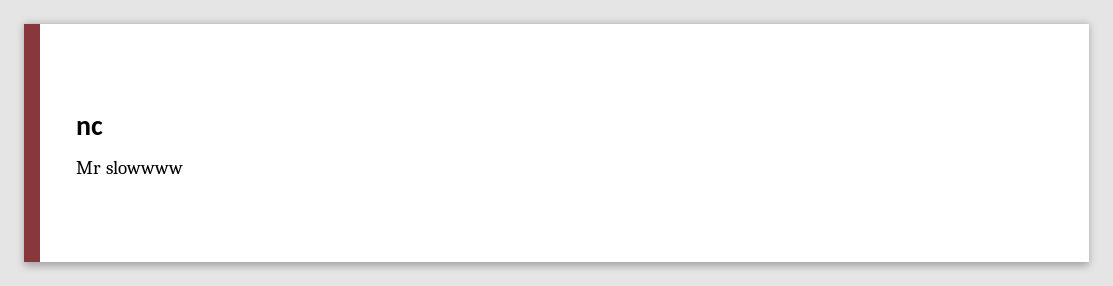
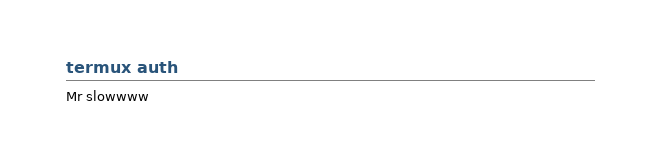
[76,121,103,135] nc -> [66,61,178,73] termux auth

